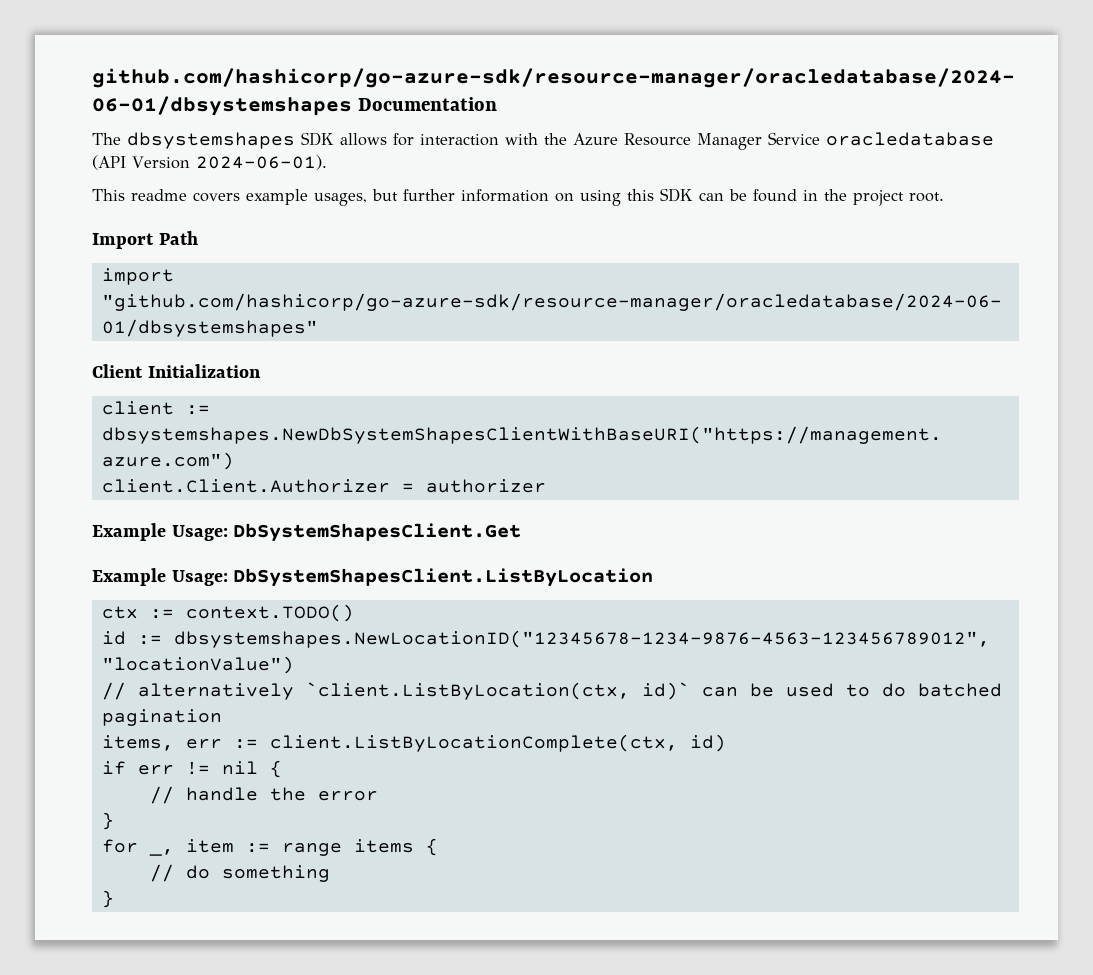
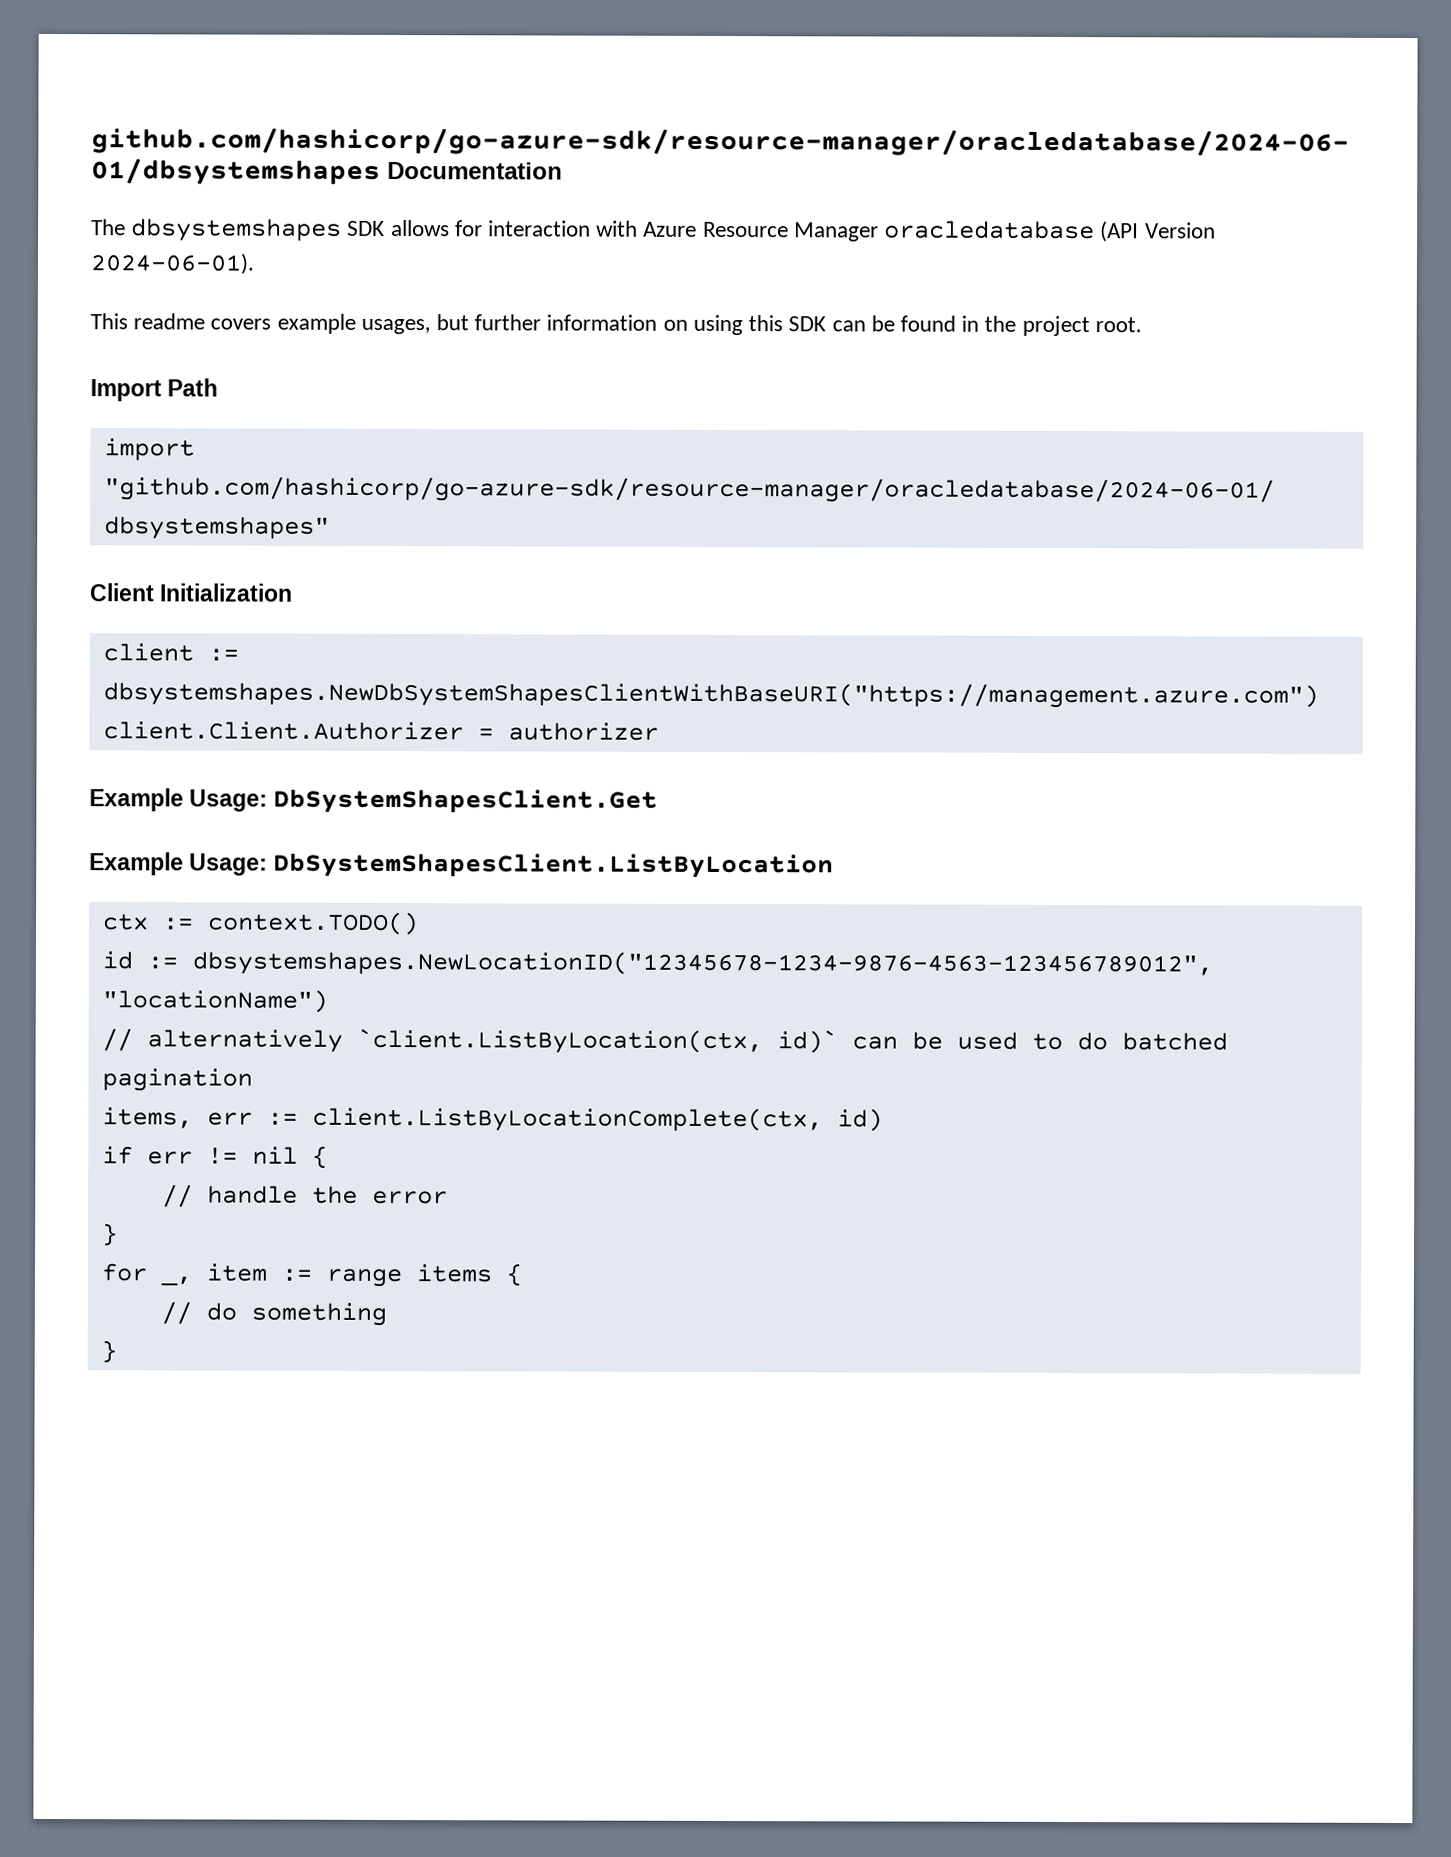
[544,133,567,145] the -> (639, 228) none
[768,132,820,145] Service -> (879, 232) none
[101,656,294,674] "locationValue") -> [101,989,328,1013] "locationName")

